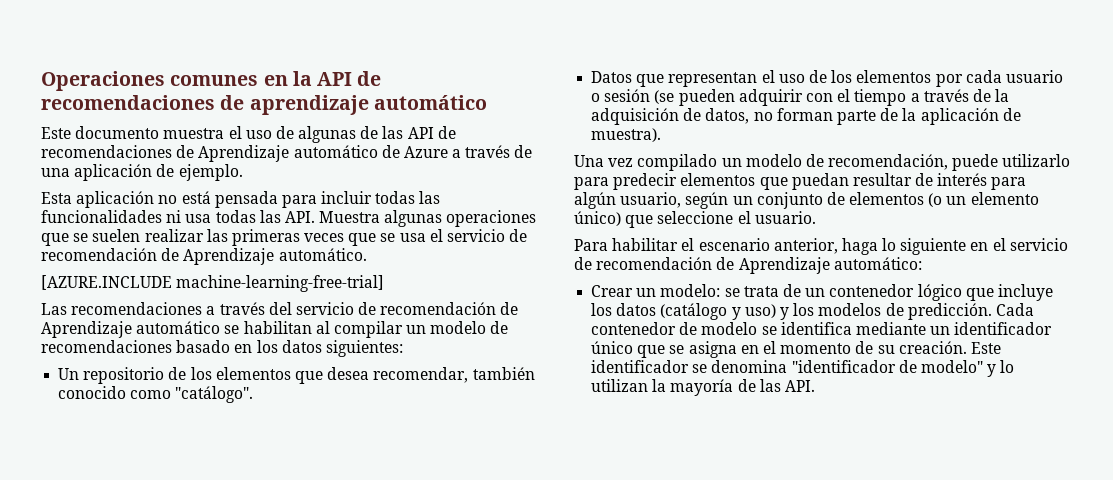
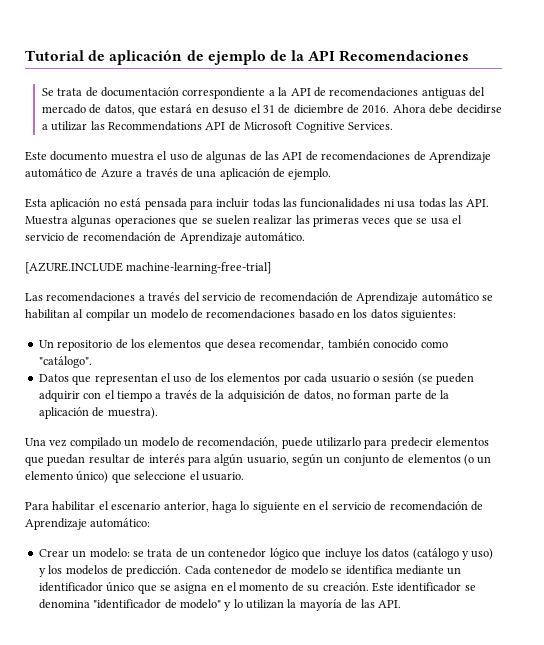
[41,71,382,91] [41,95,487,115] Operaciones comunes en la API de recomendaciones de aprendizaje automático -> [25,50,470,65] [41,87,486,99] [41,104,502,116] [41,121,393,133] Tutorial de aplicación de ejemplo de la API Recomendaciones // Se trata de documentación correspondiente a la API de recomendaciones antiguas del mercado de datos, que estará en desuso el 31 de diciembre de 2016. Ahora debe decidirse a utilizar las Recommendations API de Microsoft Cognitive Services.

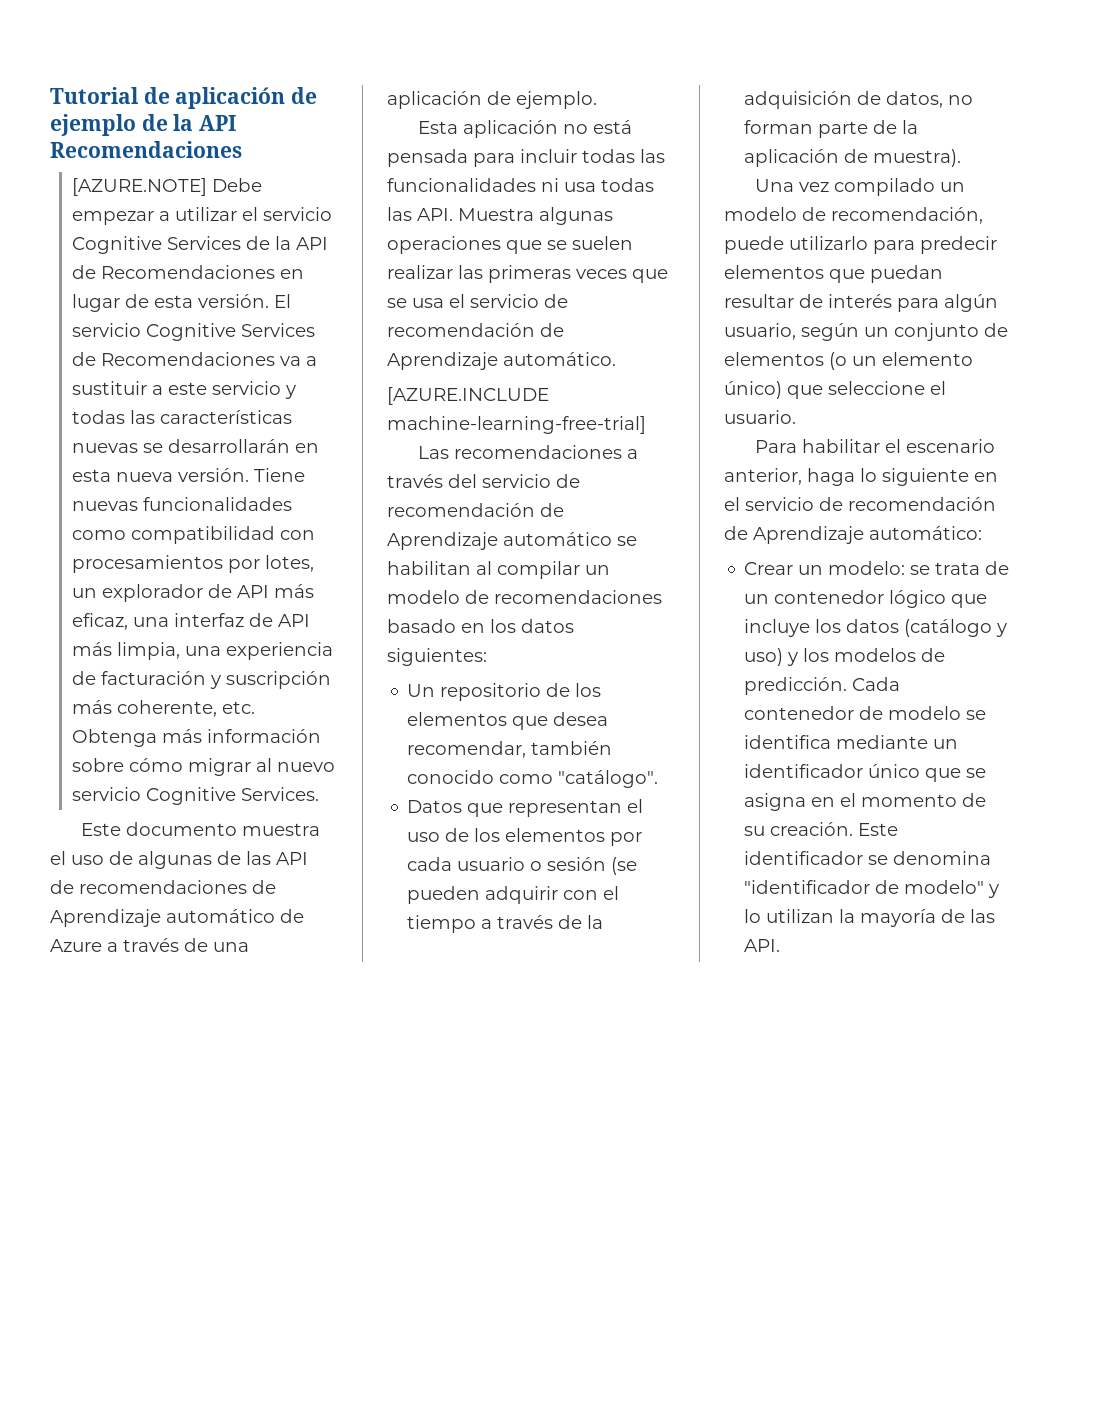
[41,87,486,99] [41,104,502,116] [41,121,293,131] Se trata de documentación correspondiente a la API de recomendaciones antiguas del mercado de datos, que estará en desuso el 31 de diciembre de 2016. Ahora debe decidirse a utilizar las Recommendations API de Microsoft -> [72,178,263,196] [72,207,333,225] [72,236,329,254] [72,265,305,279] [72,294,292,312] [72,323,316,341] [72,352,318,366] [72,381,297,399] [72,410,293,424] [72,439,320,453] [72,468,306,482] [72,497,293,511] [72,526,316,544] [72,555,315,573] [72,584,315,602] [72,613,311,630] [72,642,334,660] [72,671,332,689] [72,700,256,717] [72,729,322,747] [72,758,336,776] [72,787,142,801] [AZURE.NOTE] Debe empezar a utilizar el servicio Cognitive Services de la API de Recomendaciones en lugar de esta versión. El servicio Cognitive Services de Recomendaciones va a sustituir a este servicio y todas las características nuevas se desarrollarán en esta nueva versión. Tiene nuevas funcionalidades como compatibilidad con procesamientos por lotes, un explorador de API más eficaz, una interfaz de API más limpia, una experiencia de facturación y suscripción más coherente, etc. Obtenga más información sobre cómo migrar al nuevo servicio

